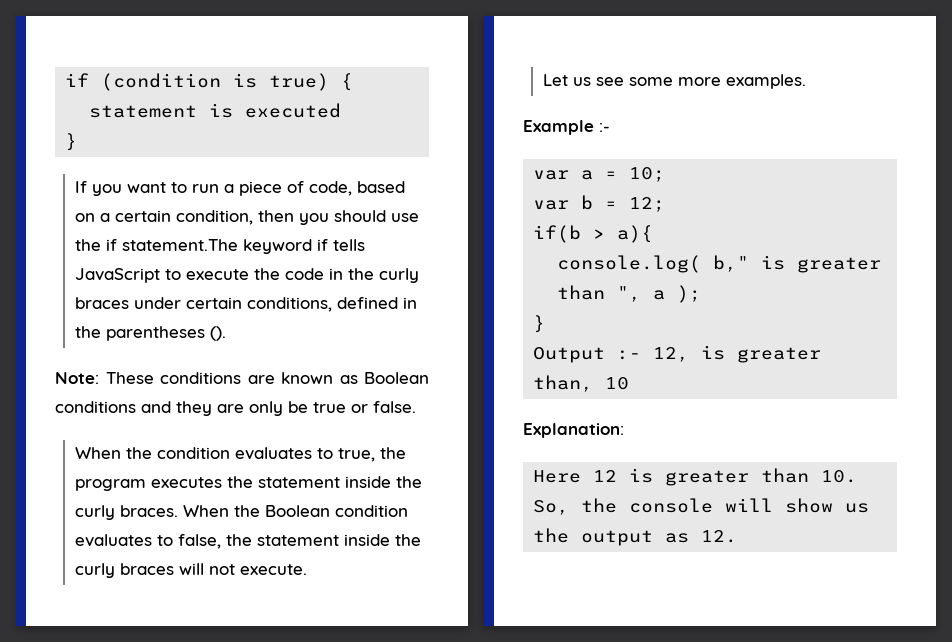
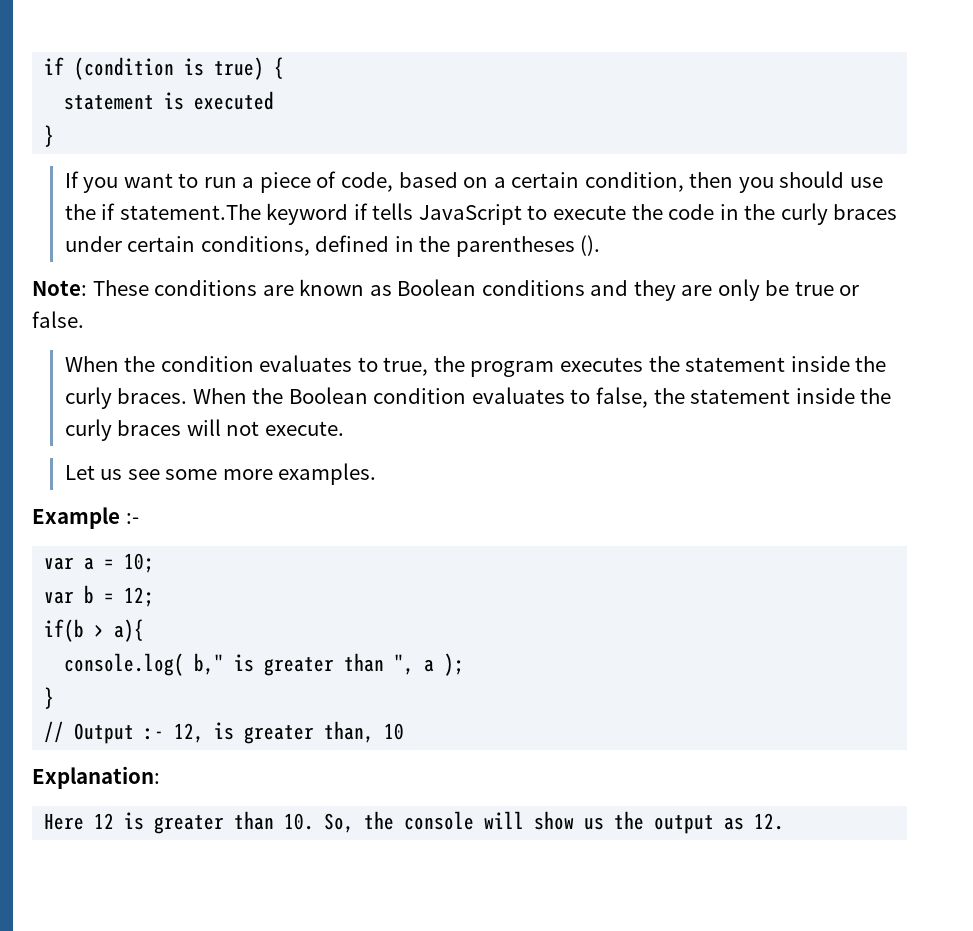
(546, 324) none -> [44,721,65,743] //

